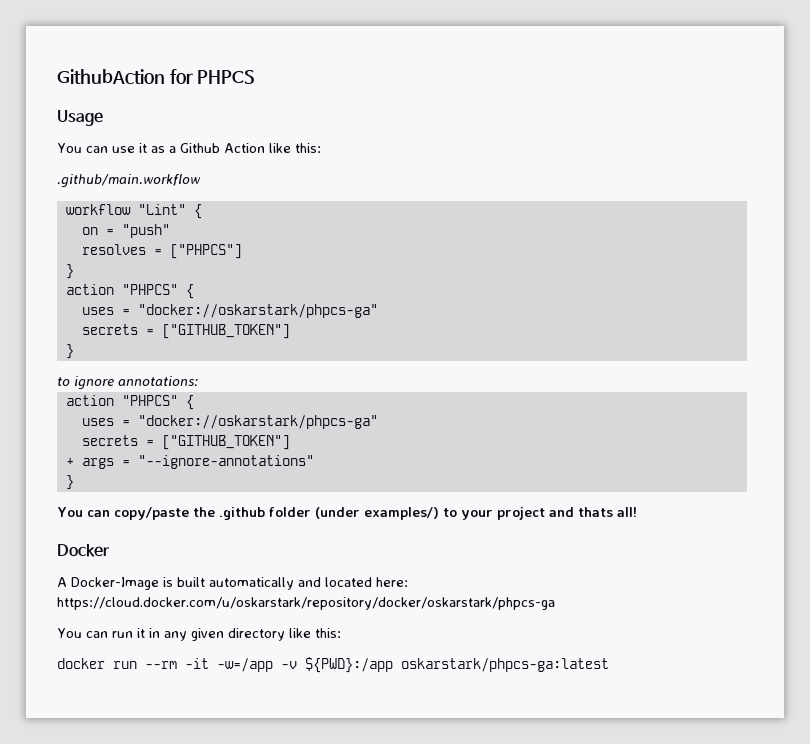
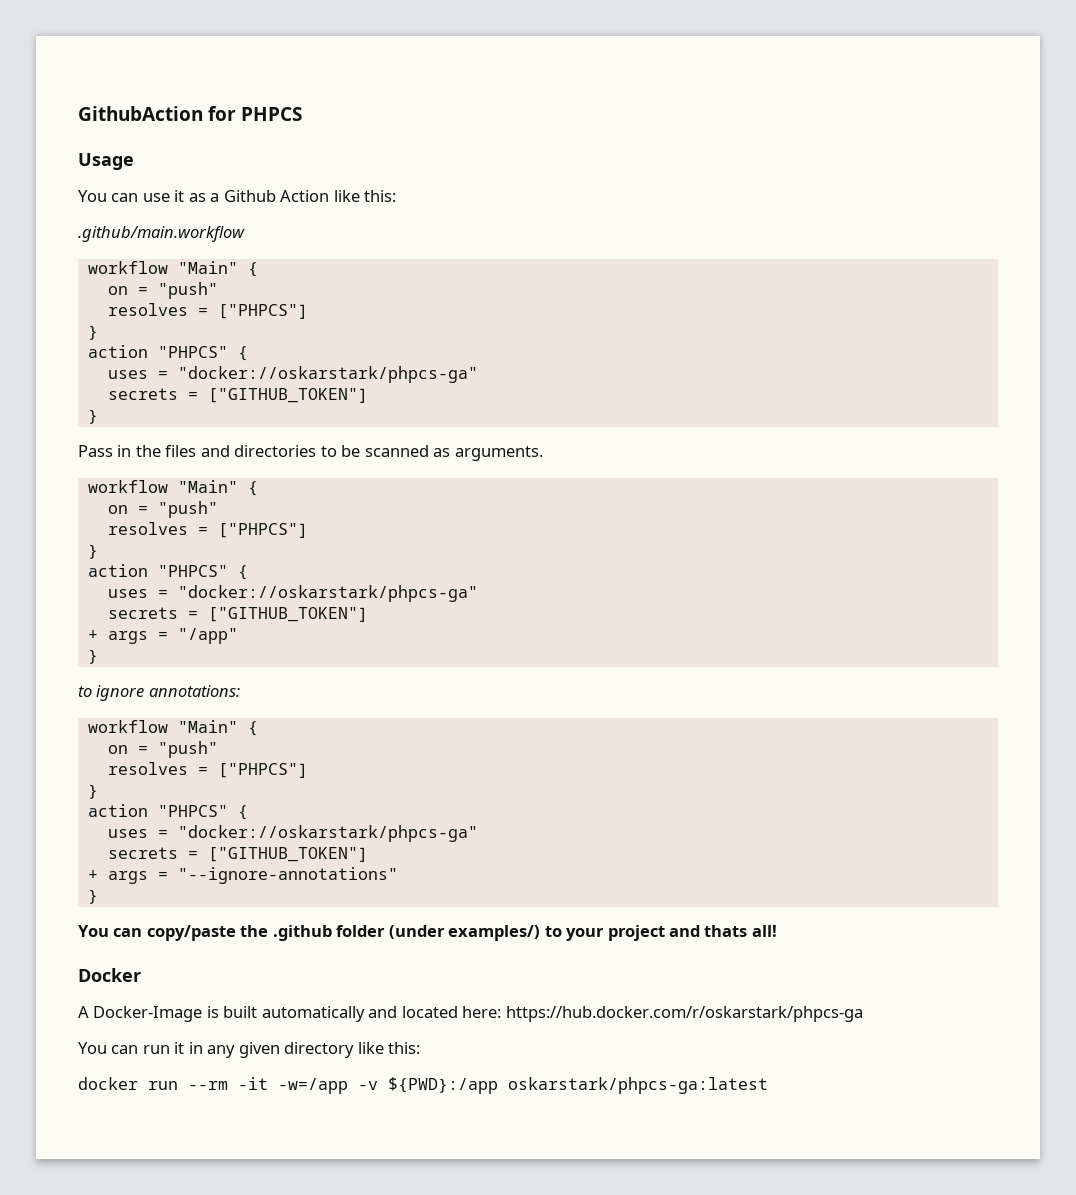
[137,204,186,215] "Lint" -> [177,261,238,274] "Main"
[57,376,198,390] to ignore annotations: -> [78,445,543,461] [87,480,258,496] [107,501,218,518] [107,522,308,538] [87,544,98,559] [87,564,248,580] [107,585,478,602] [107,607,368,622] [87,628,238,644] [87,649,98,664] [78,685,240,701] [87,720,258,736] [107,741,218,758] [107,762,308,778] [87,784,98,799] Pass in the files and directories to be scanned as arguments. // workflow "Main" { // on = "push" // resolves = ["PHPCS"] // } // action "PHPCS" { // uses = "docker://oskarstark/phpcs-ga" // secrets = ["GITHUB_TOKEN"] // + args = "/app" // } // to ignore annotations: // workflow "Main" { // on = "push" // resolves = ["PHPCS"] // }
[57,597,555,610] https://cloud.docker.com/u/oskarstark/repository/docker/oskarstark/phpcs-ga -> [505,1006,863,1022] https://hub.docker.com/r/oskarstark/phpcs-ga

